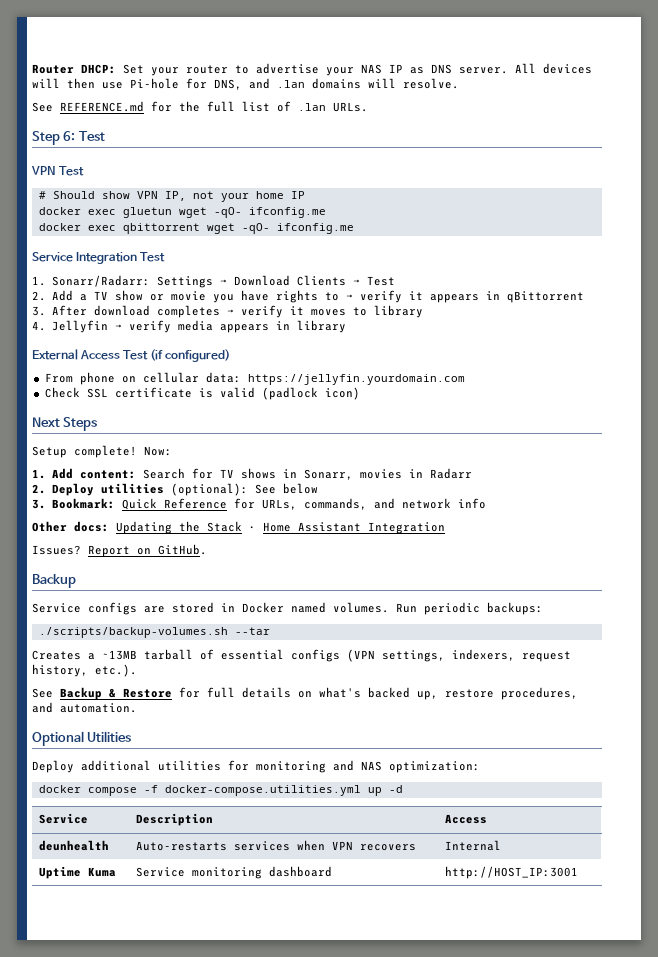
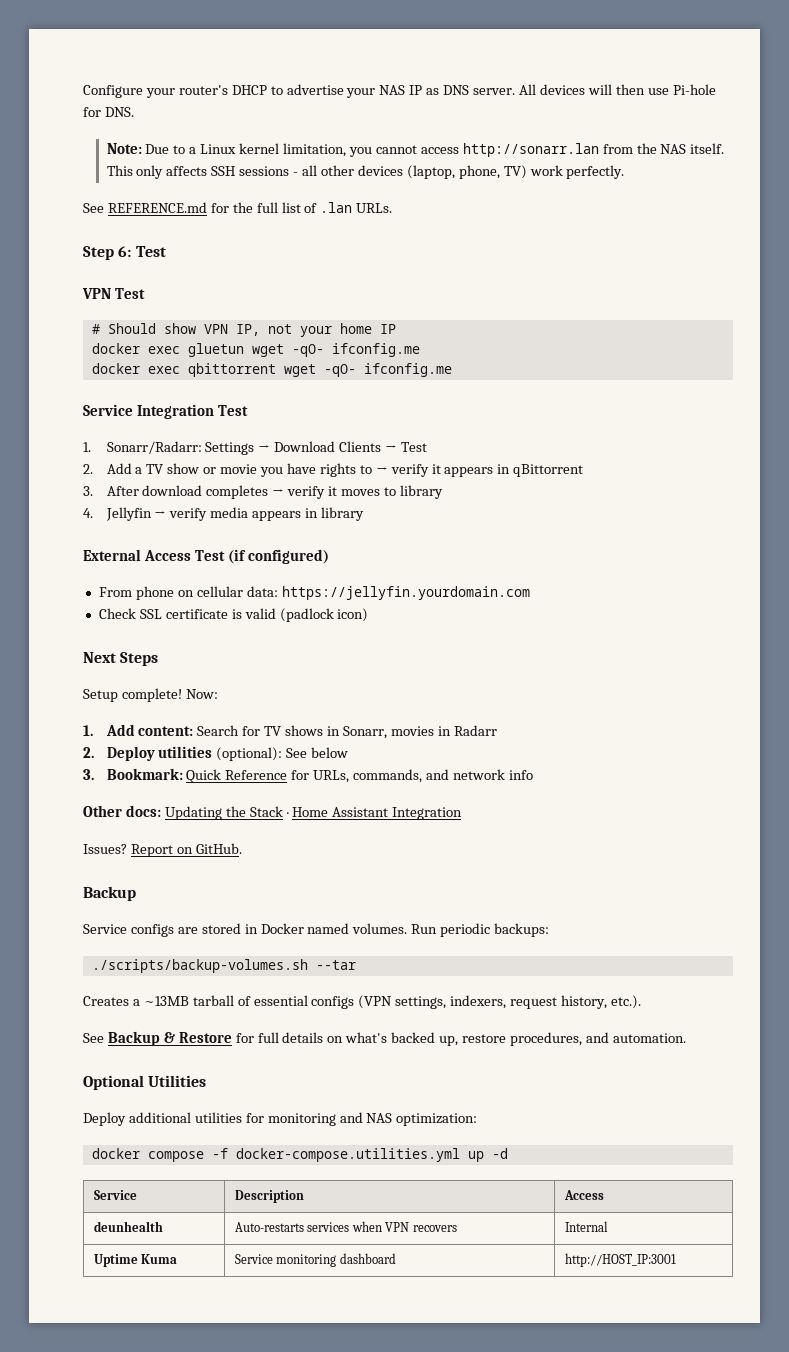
[32,64,228,76] Router DHCP: Set your router -> [83,85,267,98] Configure your router's DHCP
[214,78,459,90] DNS, and .lan domains will resolve. -> [104,107,134,117] [106,143,725,157] [106,165,625,179] DNS. // Note: Due to a Linux kernel limitation, you cannot access http://sonarr.lan from the NAS itself. This only affects SSH sessions - all other devices (laptop, phone, TV) work perfectly.

